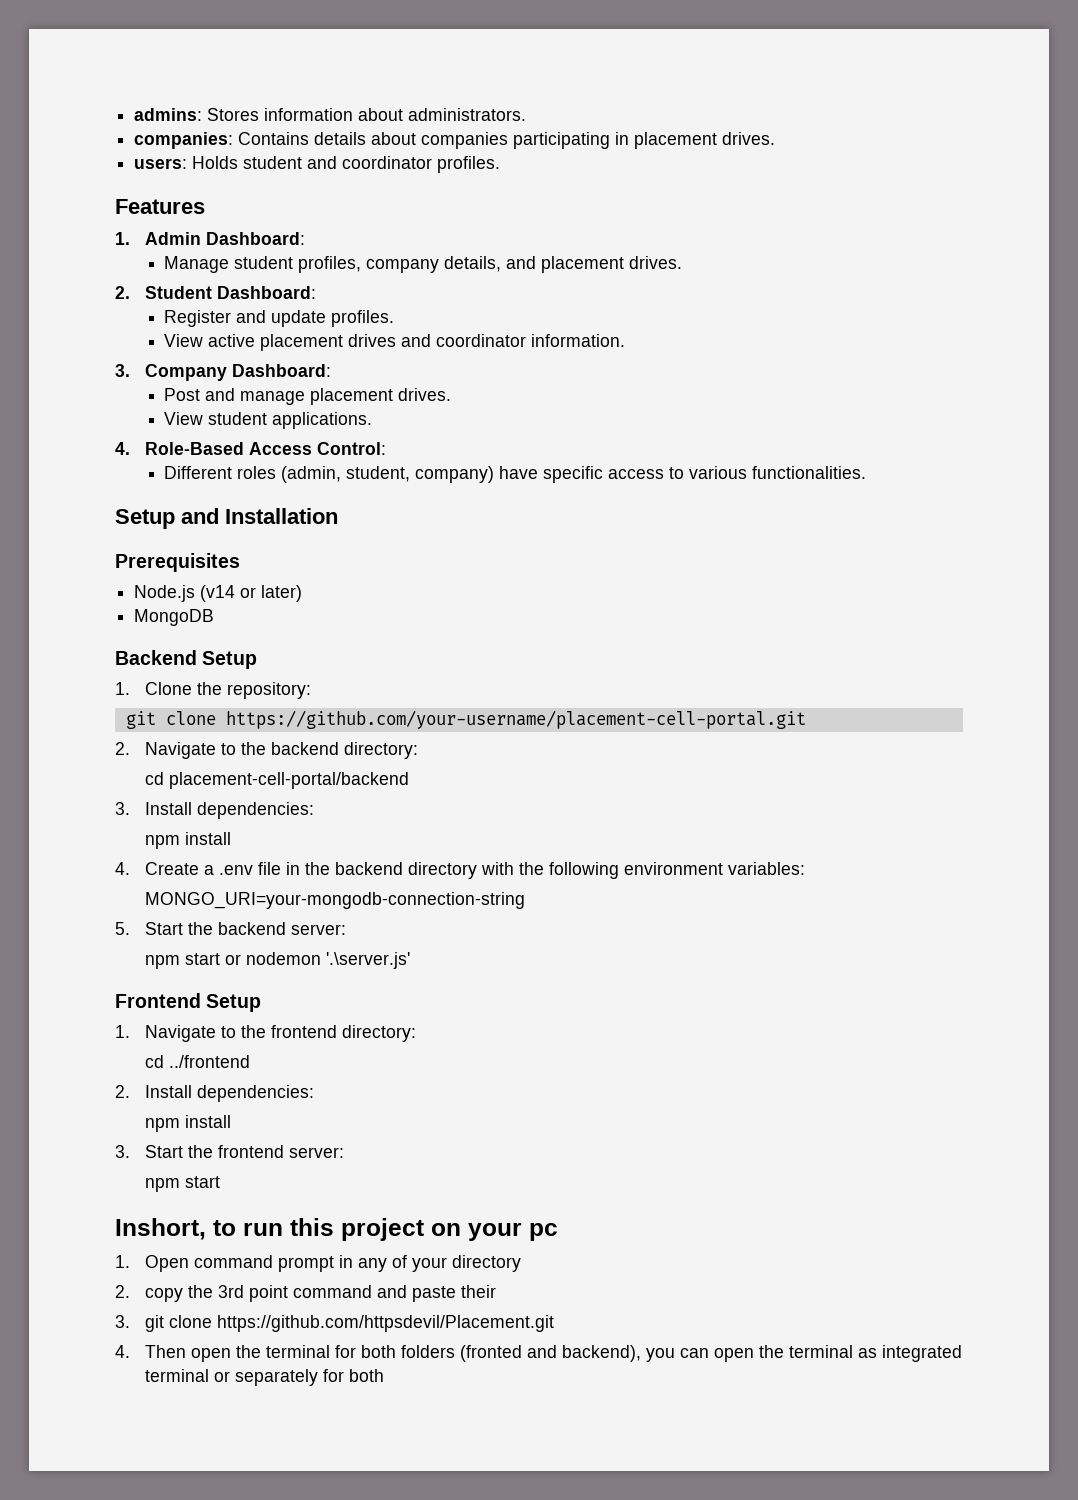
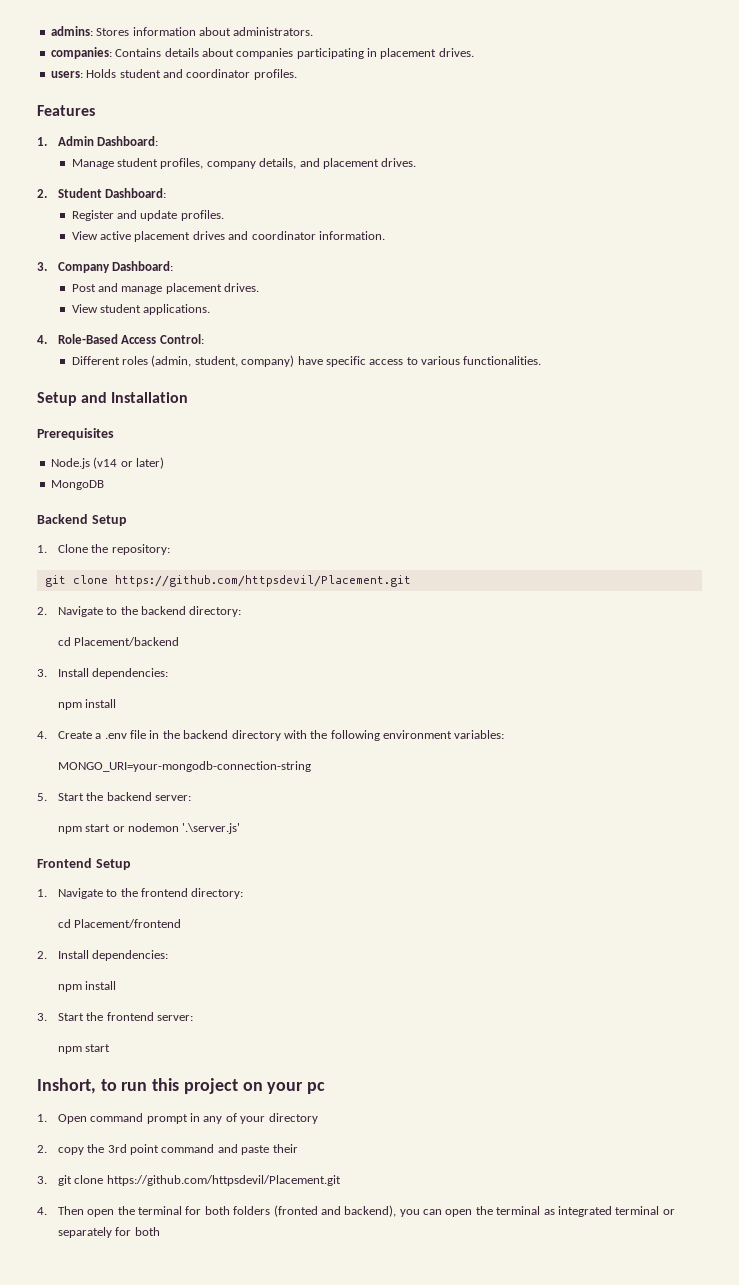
[225,710,806,729] https://github.com/your-username/placement-cell-portal.git -> [114,575,411,587] https://github.com/httpsdevil/Placement.git
[169,772,410,789] placement-cell-portal/backend -> [74,637,180,646] Placement/backend
[169,1055,251,1068] ../frontend -> [74,919,182,928] Placement/frontend

